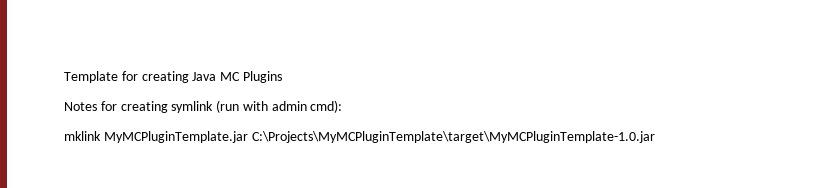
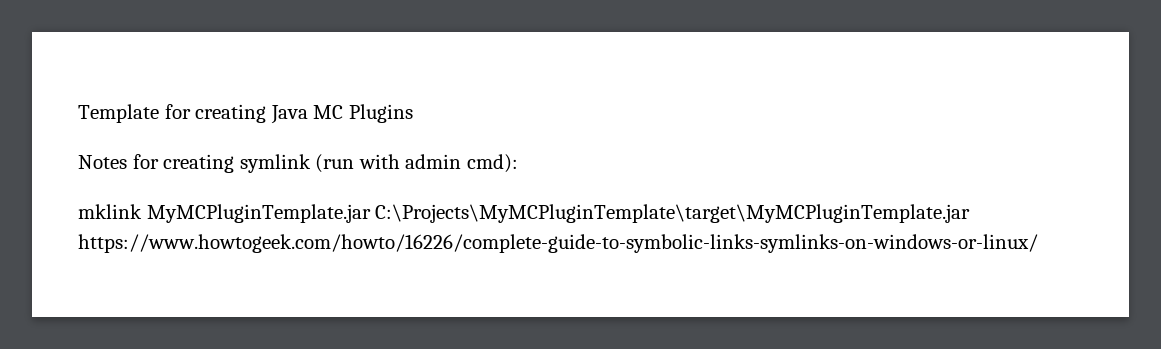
[251,131,655,143] C:\Projects\MyMCPluginTemplate\target\MyMCPluginTemplate-1.0.jar -> [375,204,971,223] [78,234,1038,253] C:\Projects\MyMCPluginTemplate\target\MyMCPluginTemplate.jar https://www.howtogeek.com/howto/16226/complete-guide-to-symbolic-links-symlinks-on-windows-or-linux/

